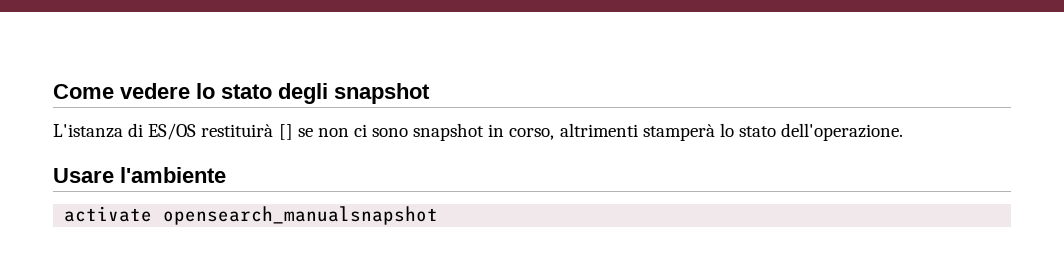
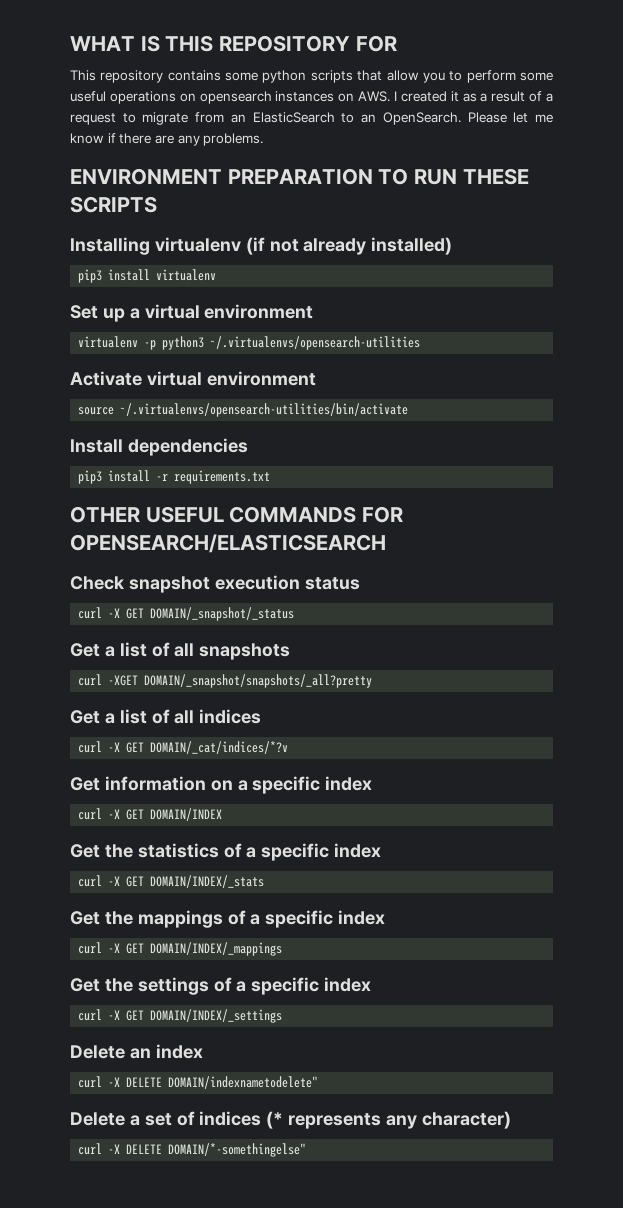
[53,83,430,104] [53,123,904,141] [53,167,226,183] [64,206,439,225] Come vedere lo stato degli snapshot // L'istanza di ES/OS restituirà [] se non ci sono snapshot in corso, altrimenti stamperà lo stato dell'operazione. // Usare l'ambiente // activate opensearch_manualsnapshot -> [70,35,397,52] [70,70,554,83] [70,91,553,104] [70,112,554,125] [70,133,264,146] [70,168,529,185] [70,196,157,213] [70,237,453,255] [78,269,217,283] [70,304,314,322] [78,336,421,350] [70,371,316,386] [78,403,409,417] [70,438,248,456] [78,470,271,484] [70,506,404,523] [70,534,386,553] [70,575,360,593] [78,607,295,621] [70,642,291,660] [78,674,373,688] [70,709,262,724] [78,741,289,754] [70,776,373,794] [78,808,223,821] [70,843,382,861] [78,875,265,888] [70,910,386,928] [78,942,283,956] [70,977,372,995] [78,1009,283,1023] [70,1044,203,1059] [78,1076,319,1089] [70,1111,511,1129] [78,1143,307,1157] WHAT IS THIS REPOSITORY FOR // This repository contains some python scripts that allow you to perform some useful operations on opensearch instances on AWS. I created it as a result of a request to migrate from an ElasticSearch to an OpenSearch. Please let me know if there are any problems. // ENVIRONMENT PREPARATION TO RUN THESE SCRIPTS // Installing virtualenv (if not already installed) // pip3 install virtualenv // Set up a virtual environment // virtualenv -p python3 ~/.virtualenvs/opensearch-utilities // Activate virtual environment // source ~/.virtualenvs/opensearch-utilities/bin/activate // Install dependencies // pip3 install -r requirements.txt // OTHER USEFUL COMMANDS FOR OPENSEARCH/ELASTICSEARCH // Check snapshot execution status // curl -X GET DOMAIN/_snapshot/_status // Get a list of all snapshots // curl -XGET DOMAIN/_snapshot/snapshots/_all?pretty // Get a list of all indices // curl -X GET DOMAIN/_cat/indices/*?v // Get information on a specific index // curl -X GET DOMAIN/INDEX // Get the statistics of a specific index // curl -X GET DOMAIN/INDEX/_stats // Get the mappings of a specific index // curl -X GET DOMAIN/INDEX/_mappings // Get the settings of a specific index // curl -X GET DOMAIN/INDEX/_settings // Delete an index // curl -X DELETE DOMAIN/indexnametodelete" // Delete a set of indices (* represents any character) // curl -X DELETE DOMAIN/*-somethingelse"

